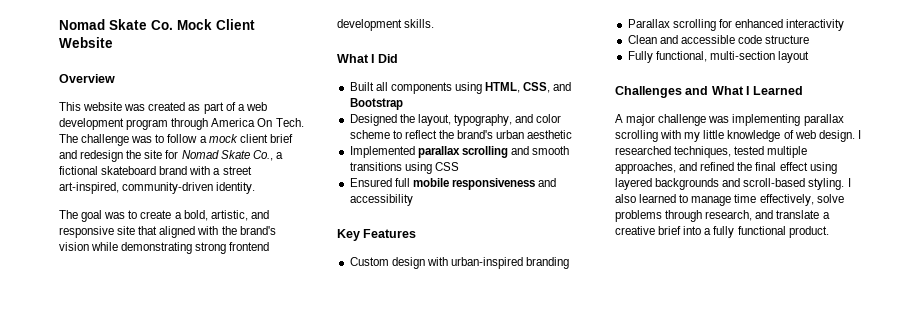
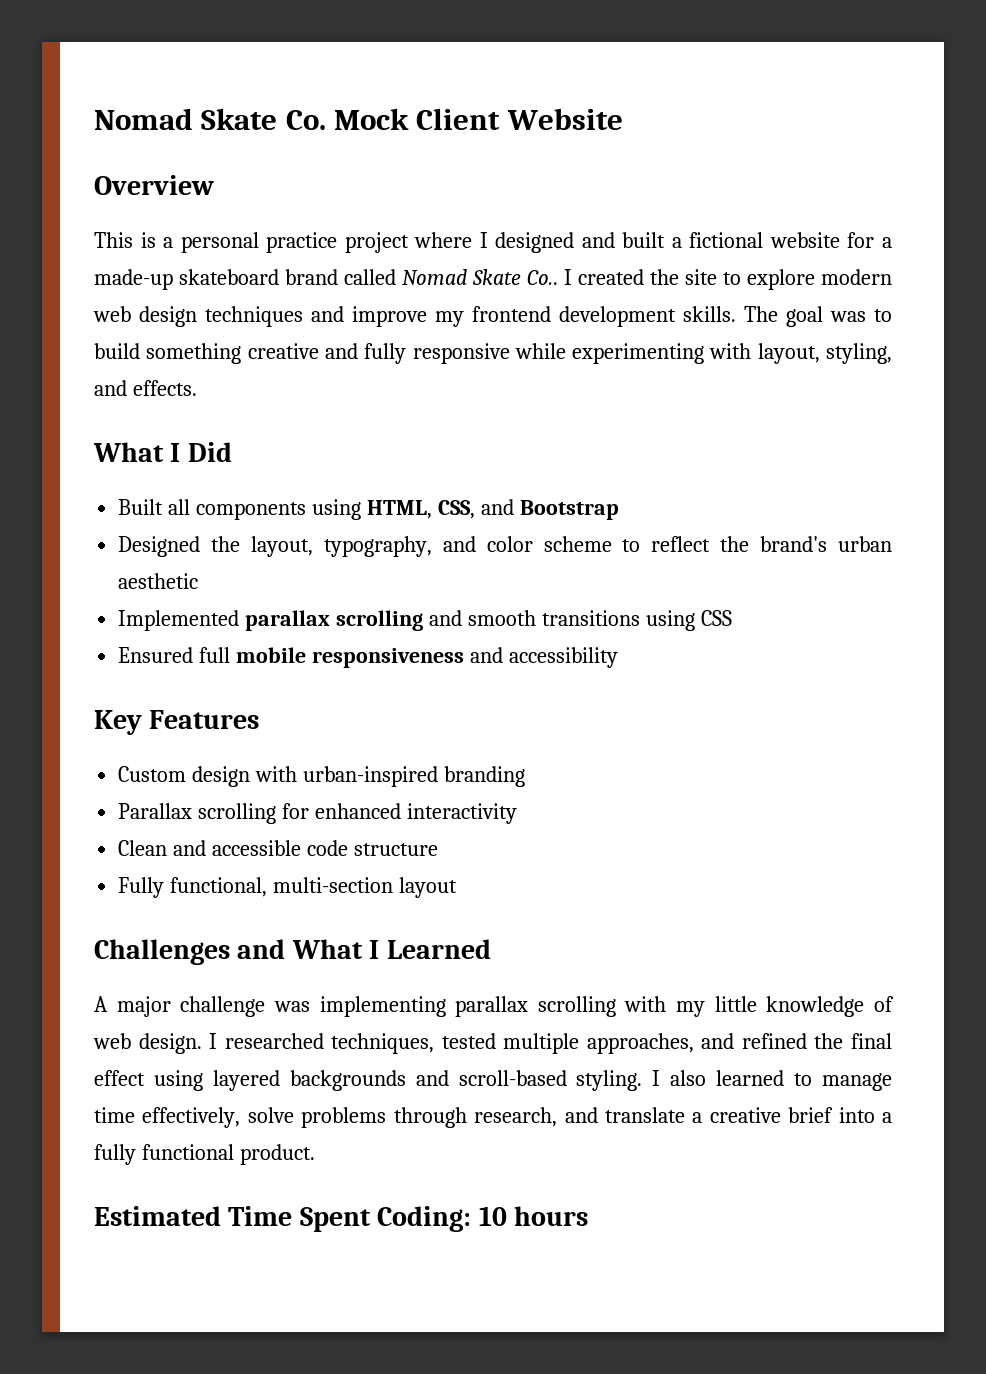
[83,102,267,114] [59,118,304,130] [59,134,293,146] [59,150,283,162] [59,166,252,175] [59,182,256,194] [59,210,269,222] [59,226,276,238] [59,242,270,254] [337,19,435,31] website was created as part of a web development program through America On Tech. The challenge was to follow a mock client brief and redesign the site for Nomad Skate Co., a fictional skateboard brand with a street art-inspired, community-driven identity. // The goal was to create a bold, artistic, and responsive site that aligned with the brand's vision while demonstrating strong frontend development skills. -> [140,232,892,253] [94,269,892,290] [93,306,892,327] [94,343,892,364] [94,380,197,396] is a personal practice project where I designed and built a fictional website for a made-up skateboard brand called Nomad Skate Co.. I created the site to explore modern web design techniques and improve my frontend development skills. The goal was to build something creative and fully responsive while experimenting with layout, styling, and effects.
(829, 232) none -> [94,1206,589,1232] // Estimated Time Spent Coding: 10 hours

